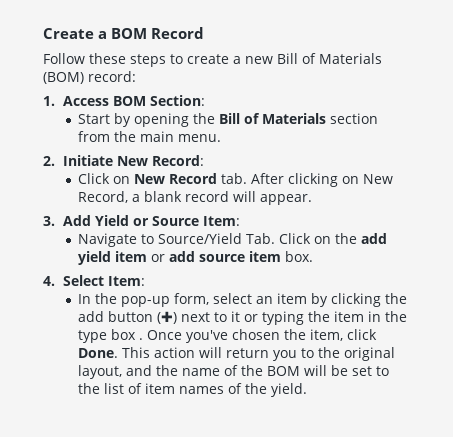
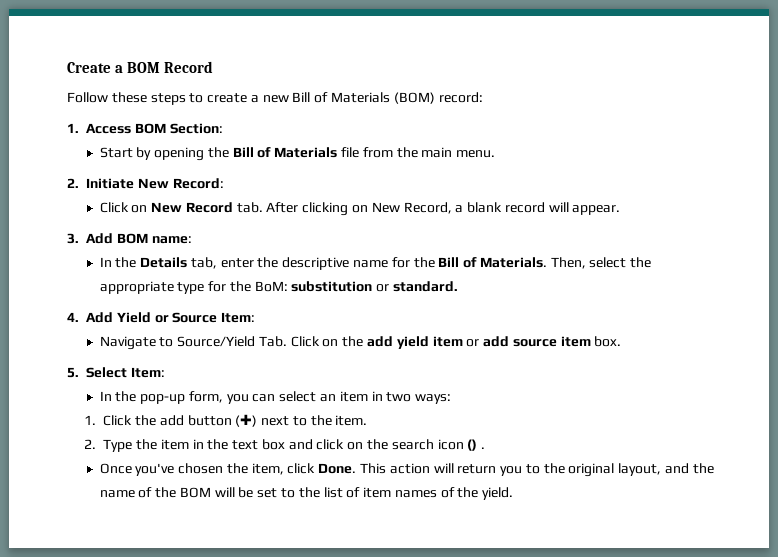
[329,113,378,124] section -> [341,147,360,158] file
(91, 220) none -> [116,233,192,244] [99,257,652,270] [99,281,459,294] [67,312,113,323] BOM name: // In the Details tab, enter the descriptive name for the Bill of Materials. Then, select the appropriate type for the BoM: substitution or standard. // 4. Add
[43,276,55,286] 4. -> [67,367,79,378] 5.
(209, 299) none -> [226,394,276,404] you can
[310,293,381,307] by clicking -> [371,391,452,404] [84,415,133,426] in two ways: // 1. Click
[230,311,407,325] [77,329,136,343] it or typing the item in the type box -> [310,415,368,426] [84,439,478,452] the item. // 2. Type the item in the text box and click on the search icon ()
(143, 339) none -> (486, 448) //

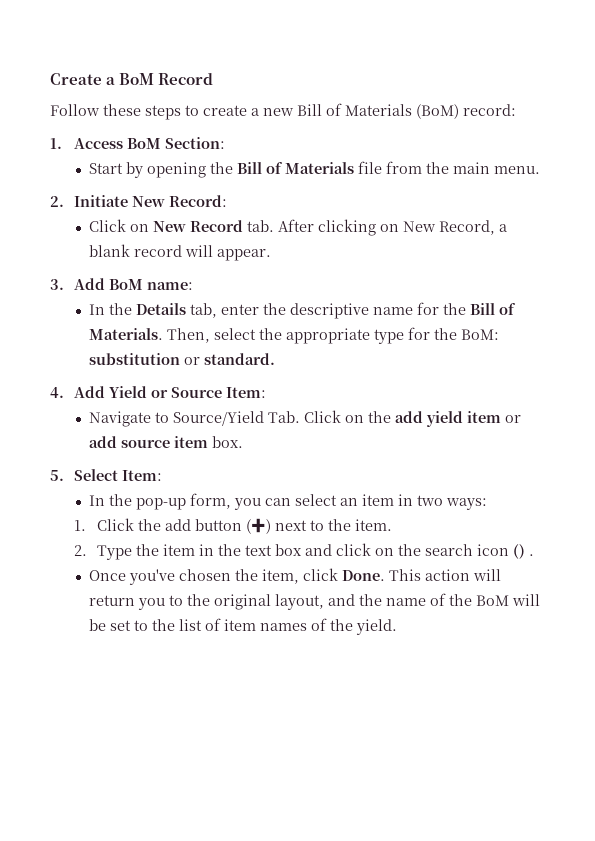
[127,62,161,73] BOM -> [119,73,155,85] BoM
[393,92,435,104] (BOM) -> [416,104,459,119] (BoM)
[134,123,166,134] BOM -> [126,138,161,149] BoM
[116,233,148,244] BOM -> [108,279,143,290] BoM
[179,487,211,498] BOM -> [476,595,510,606] BoM

